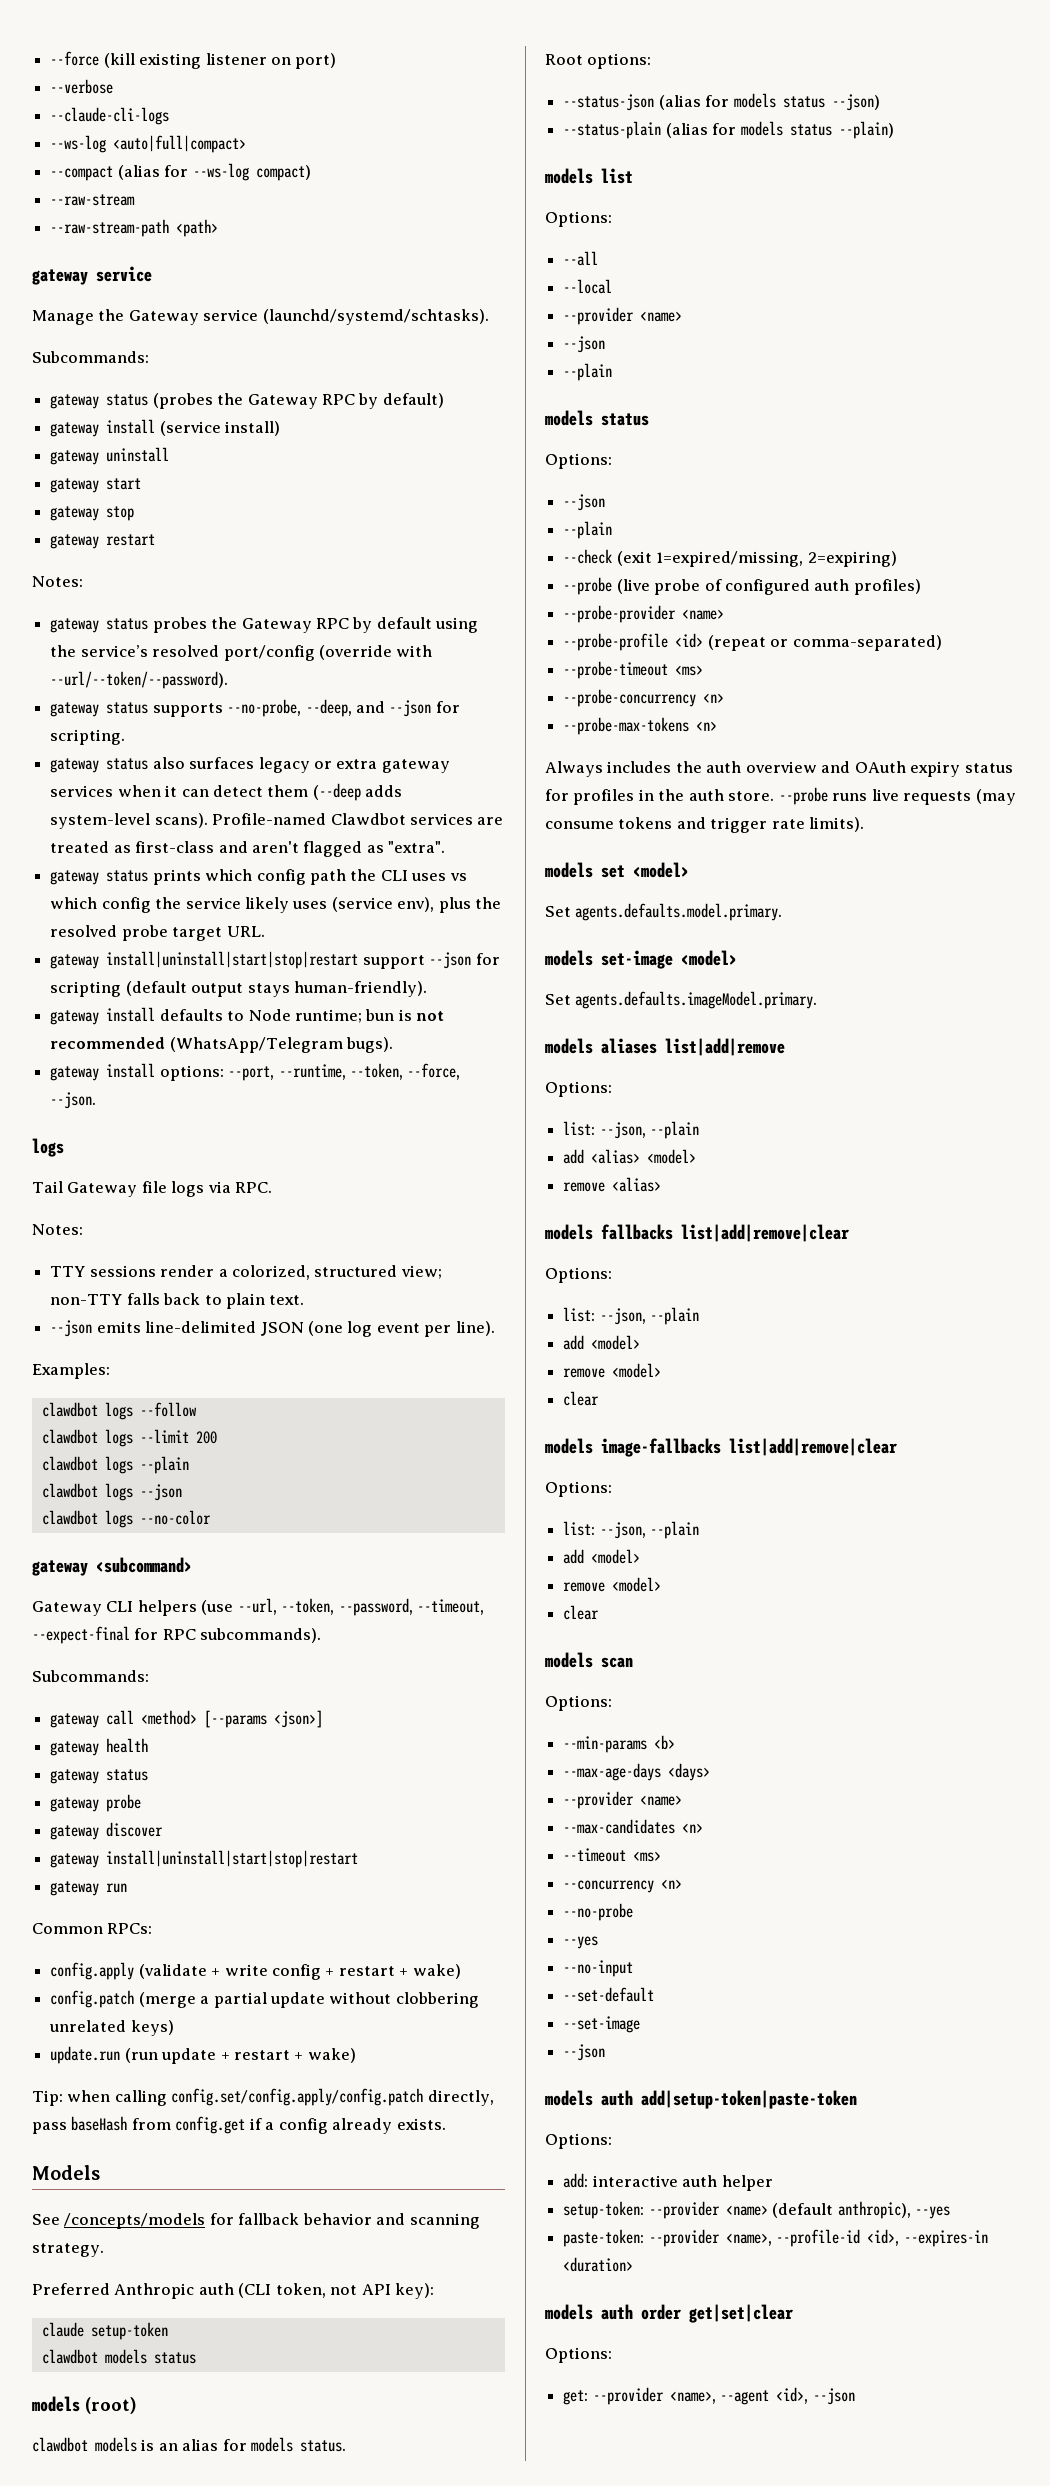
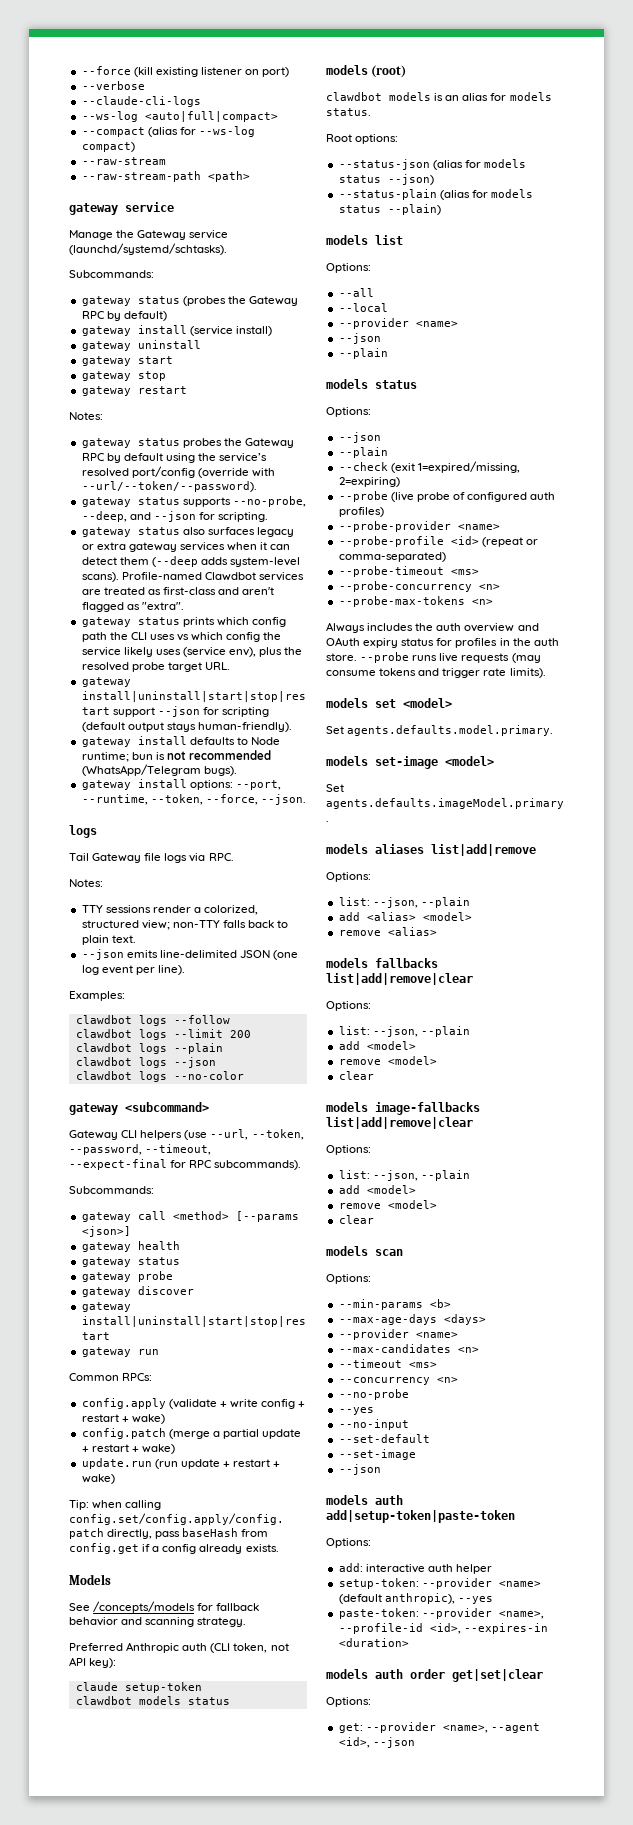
[329,1992,479,2008] [49,2020,174,2036] without clobbering unrelated keys) -> [81,1444,175,1454] + restart + wake)

